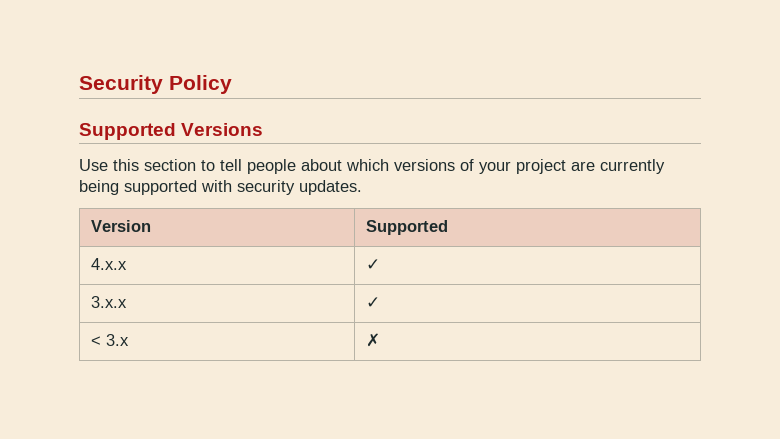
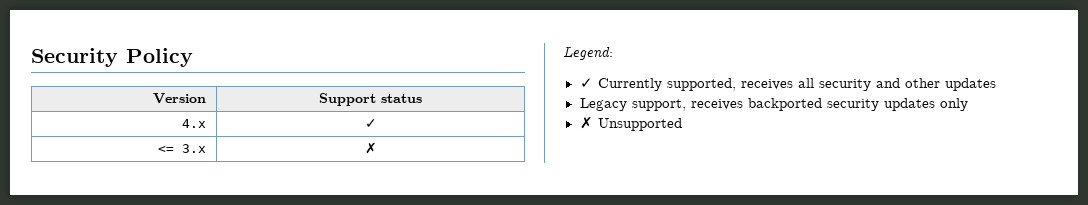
[79,123,264,140] [79,159,665,174] [79,180,362,195] [91,220,152,232] [366,220,449,235] [91,258,128,270] [366,259,381,270] [91,296,128,308] [366,297,381,308] [91,334,130,346] [366,333,381,347] // Supported Versions // Use this section to tell people about which versions of your project are currently being supported with security updates. // Version | Supported // 4.x.x | ✓ // 3.x.x | ✓ // < 3.x | ✗ -> [153,93,207,104] [319,93,422,106] [182,119,207,128] [364,119,377,128] [158,144,207,153] [364,142,377,154] [563,46,613,60] [579,78,996,91] [579,98,968,111] [579,117,682,131] // Version | Support status // 4.x | ✓ // <= 3.x | ✗ // Legend: // ✓ Currently supported, receives all security and other updates // Legacy support, receives backported security updates only // ✗ Unsupported

